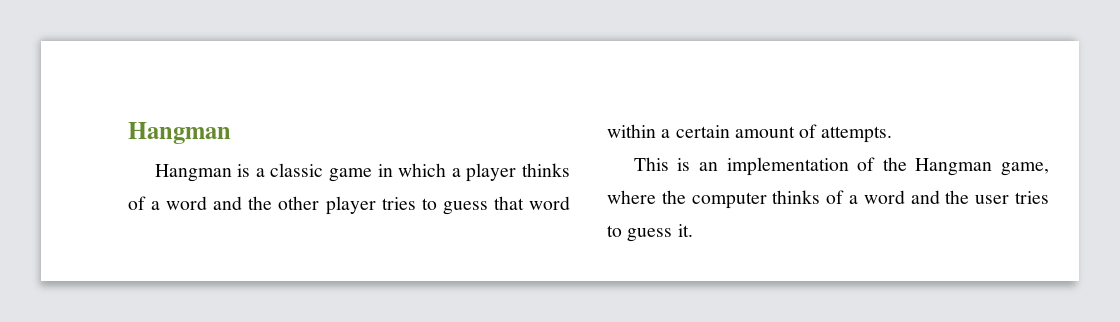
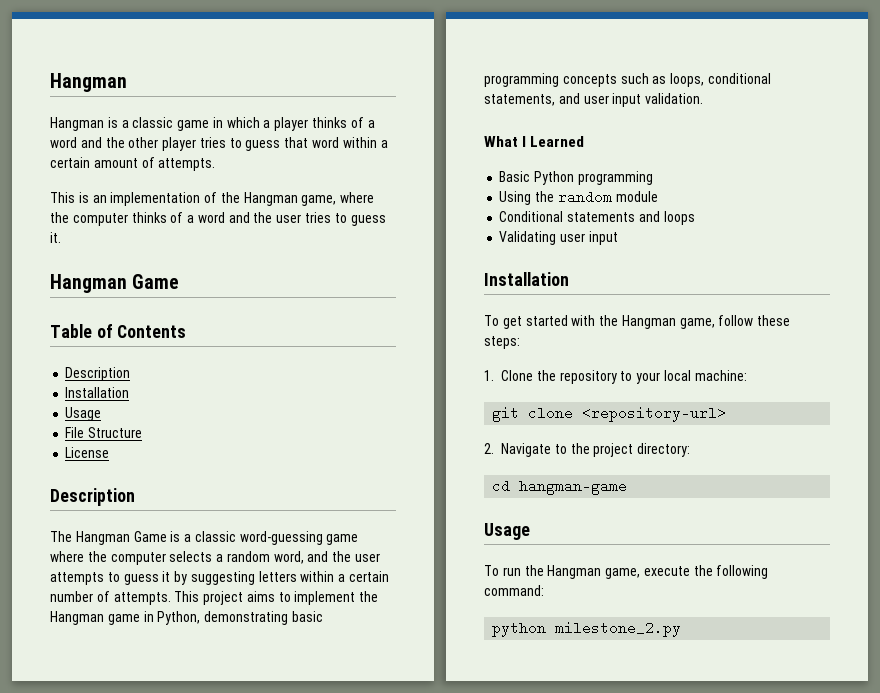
(693, 230) none -> [50,274,180,293] [50,324,187,338] [65,367,131,381] [65,387,130,398] [65,407,102,421] [65,427,143,438] [65,447,110,458] [50,488,135,506] [50,531,359,545] [50,551,381,565] [50,571,390,585] [50,591,379,605] [50,611,323,625] [484,73,771,87] [484,93,704,107] [484,136,585,147] [499,171,653,185] [499,190,658,205] [499,211,695,225] [499,231,618,245] [484,272,569,286] [484,315,791,329] [484,336,520,349] [484,370,747,384] [492,406,727,422] [484,443,691,457] [492,479,628,495] [484,523,530,540] [484,565,769,579] [484,585,544,596] [492,621,682,637] // Hangman Game // Table of Contents // Description // Installation // Usage // File Structure // License // Description // The Hangman Game is a classic word-guessing game where the computer selects a random word, and the user attempts to guess it by suggesting letters within a certain number of attempts. This project aims to implement the Hangman game in Python, demonstrating basic programming concepts such as loops, conditional statements, and user input validation. // What I Learned // Basic Python programming // Using the random module // Conditional statements and loops // Validating user input // Installation // To get started with the Hangman game, follow these steps: // 1. Clone the repository to your local machine: // git clone <repository-url> // 2. Navigate to the project directory: // cd hangman-game // Usage // To run the Hangman game, execute the following command: // python milestone_2.py

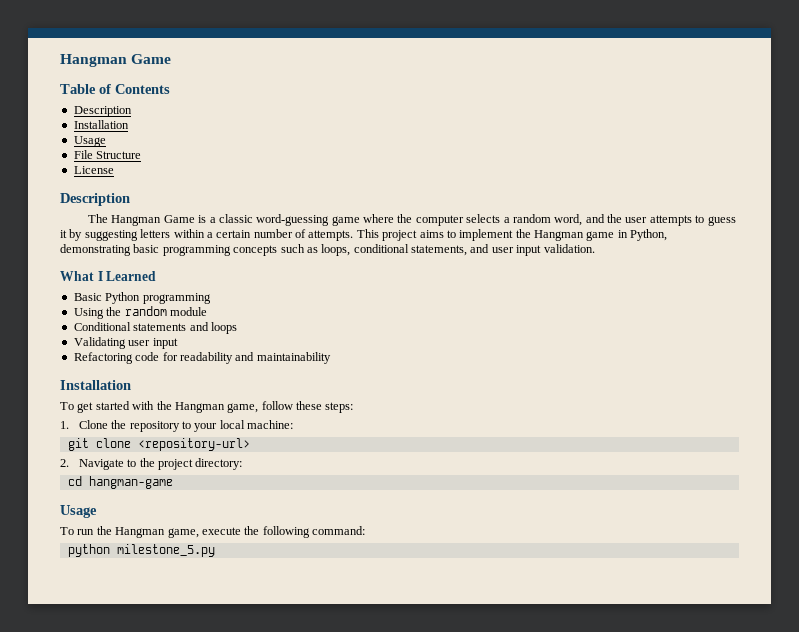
[50,73,127,92] [50,117,375,131] [50,137,388,151] [50,157,216,171] [50,192,375,206] [50,212,386,226] [50,232,61,243] [50,274,127,293] Hangman // Hangman is a classic game in which a player thinks of a word and the other player tries to guess that word within a certain amount of attempts. // This is an implementation of the Hangman game, where the computer thinks of a word and the user tries to guess it. // Hangman -> [60,54,127,67] Hangman
(618, 238) none -> [73,352,331,364] // Refactoring code for readability and maintainability
[555,621,682,637] milestone_2.py -> [116,544,215,557] milestone_5.py

